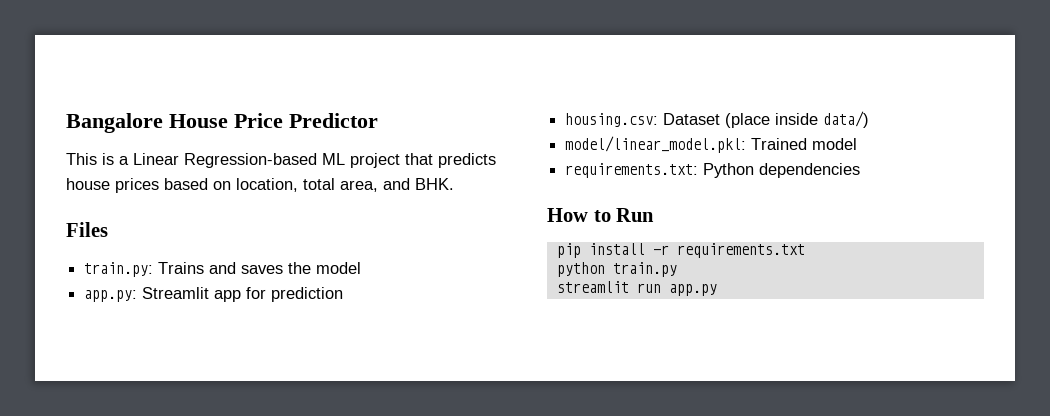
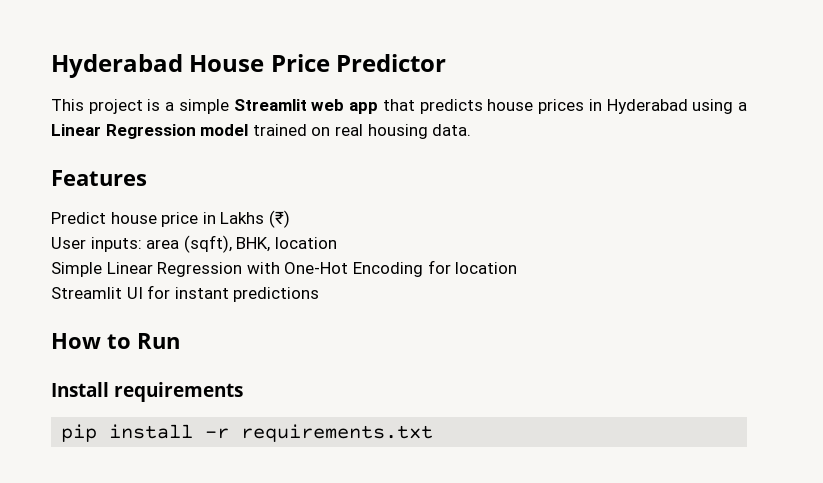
[66,113,163,133] Bangalore -> [51,54,183,78] Hyderabad
(97, 159) none -> [88,99,143,114] project
[133,153,496,168] [66,178,454,193] [66,222,108,237] [84,262,362,277] [84,287,344,302] [565,111,870,128] [565,136,858,153] [565,163,861,178] Linear Regression-based ML project that predicts house prices based on location, total area, and BHK. // Files // train.py: Trains and saves the model // app.py: Streamlit app for prediction // housing.csv: Dataset (place inside data/) // model/linear_model.pkl: Trained model // requirements.txt: Python dependencies -> [178,99,748,114] [51,124,472,139] [51,170,147,186] [51,210,290,228] [51,235,337,253] [51,260,518,277] [51,285,320,302] simple Streamlit web app that predicts house prices in Hyderabad using a Linear Regression model trained on real housing data. // Features // Predict house price in Lakhs (₹) // User inputs: area (sqft), BHK, location // Simple Linear Regression with One-Hot Encoding for location // Streamlit UI for instant predictions
(655, 215) none -> [51,382,244,402] // Install requirements
[556,262,677,277] [556,281,717,296] // python train.py // streamlit run app.py -> (434, 433) none

